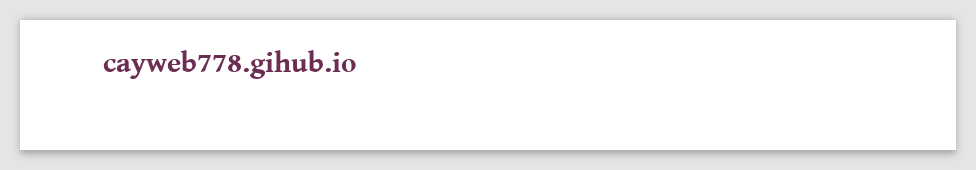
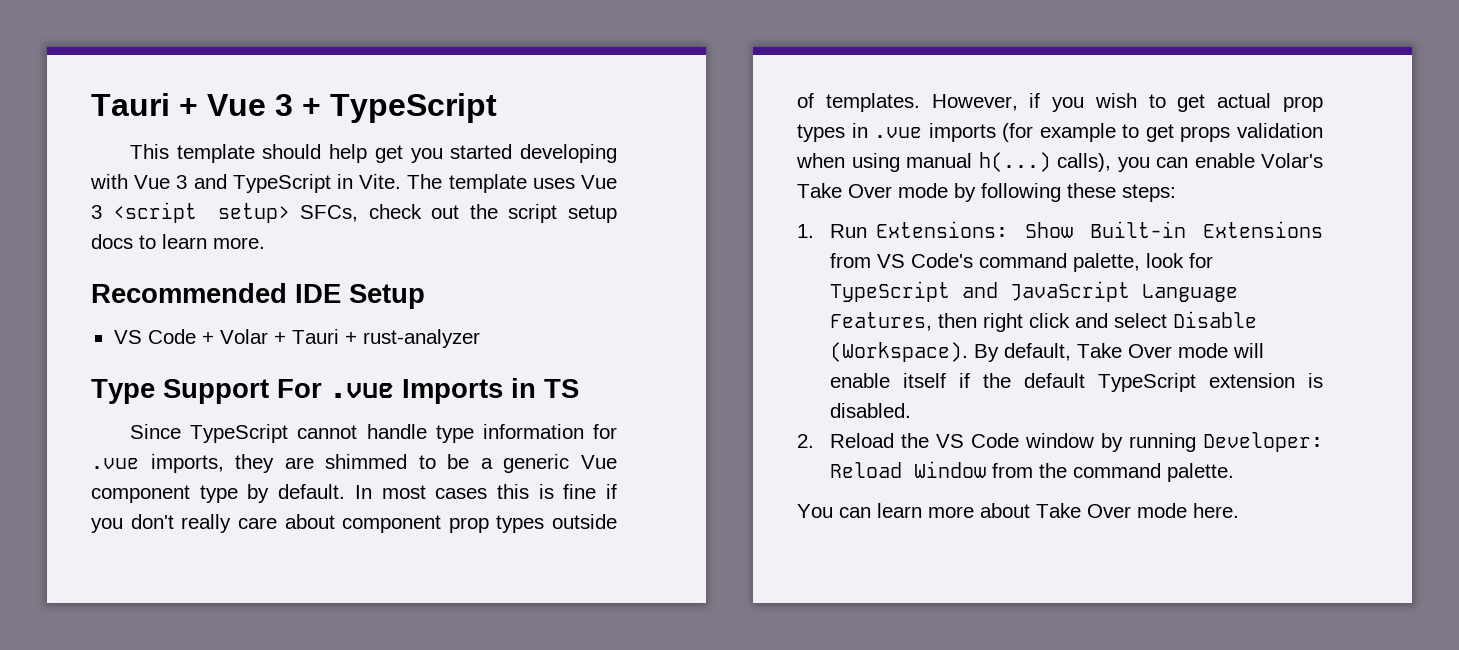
[103,50,356,79] cayweb778.gihub.io -> [91,93,497,123] [129,144,617,163] [90,174,617,193] [91,202,617,223] [91,234,265,249] [91,283,425,309] [113,329,480,348] [91,378,579,404] [129,424,617,443] [91,454,617,473] [91,484,617,503] [91,514,617,533] [797,93,1323,112] [797,123,1323,142] [796,152,1323,172] [797,183,1176,202] [797,221,1323,238] [830,253,1214,272] [830,281,1239,302] [830,311,1258,332] [830,342,1265,362] [830,373,1323,392] [830,403,912,418] [797,432,1323,452] [830,461,1235,482] [797,503,1239,518] Tauri + Vue 3 + TypeScript // This template should help get you started developing with Vue 3 and TypeScript in Vite. The template uses Vue 3 <script setup> SFCs, check out the script setup docs to learn more. // Recommended IDE Setup // VS Code + Volar + Tauri + rust-analyzer // Type Support For .vue Imports in TS // Since TypeScript cannot handle type information for .vue imports, they are shimmed to be a generic Vue component type by default. In most cases this is fine if you don't really care about component prop types outside of templates. However, if you wish to get actual prop types in .vue imports (for example to get props validation when using manual h(...) calls), you can enable Volar's Take Over mode by following these steps: // 1. Run Extensions: Show Built-in Extensions from VS Code's command palette, look for TypeScript and JavaScript Language Features, then right click and select Disable (Workspace). By default, Take Over mode will enable itself if the default TypeScript extension is disabled. // 2. Reload the VS Code window by running Developer: Reload Window from the command palette. // You can learn more about Take Over mode here.

